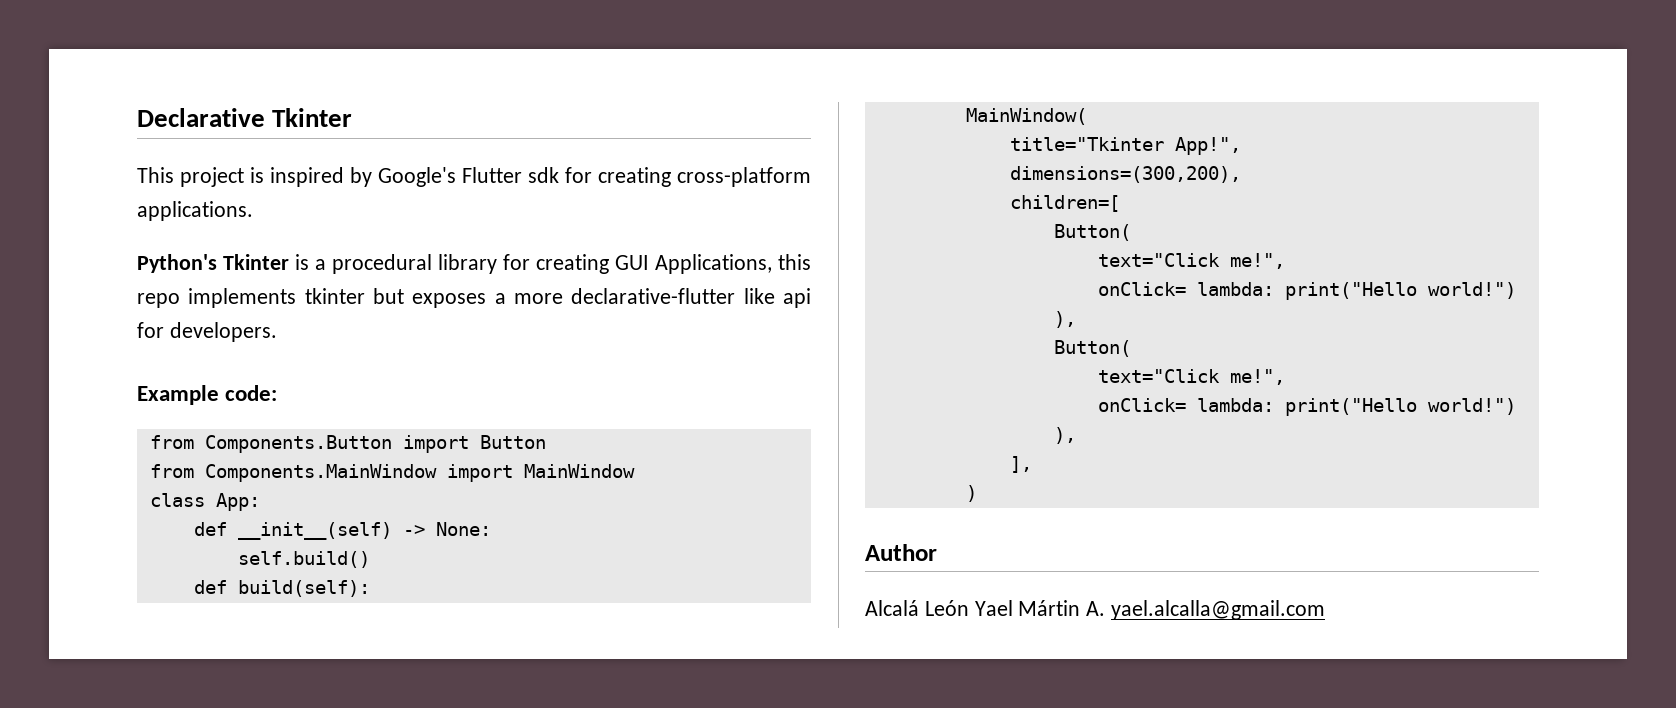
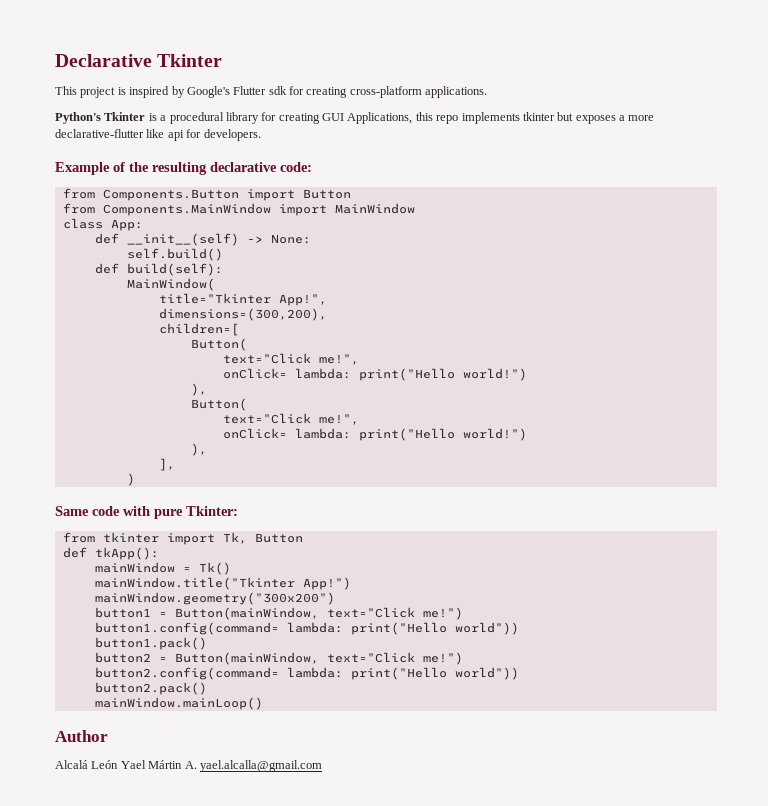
(219, 395) none -> [113,162,277,175] of the resulting declarative
(977, 493) none -> [55,506,238,519] [62,532,303,545] [62,547,159,560] [94,562,231,575] [94,577,351,590] [94,592,335,605] [94,607,463,620] [94,622,519,635] [94,637,207,650] [94,652,463,665] [94,667,519,680] [94,682,207,695] [94,697,263,710] // Same code with pure Tkinter: // from tkinter import Tk, Button // def tkApp(): // mainWindow = Tk() // mainWindow.title("Tkinter App!") // mainWindow.geometry("300x200") // button1 = Button(mainWindow, text="Click me!") // button1.config(command= lambda: print("Hello world")) // button1.pack() // button2 = Button(mainWindow, text="Click me!") // button2.config(command= lambda: print("Hello world")) // button2.pack() // mainWindow.mainLoop()

